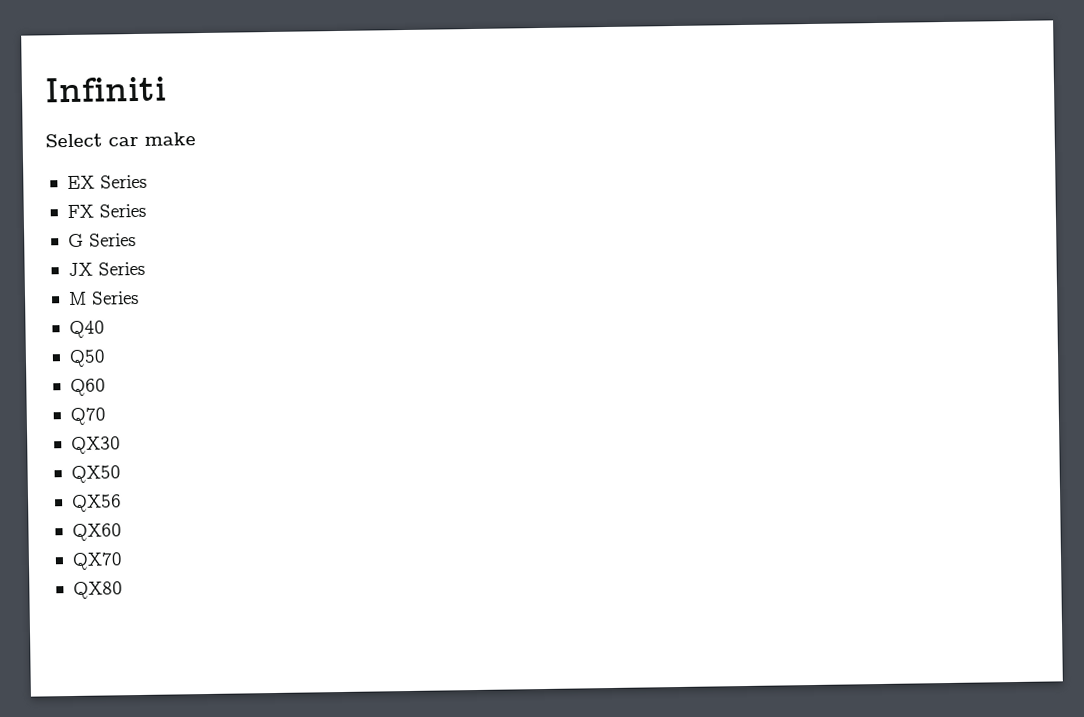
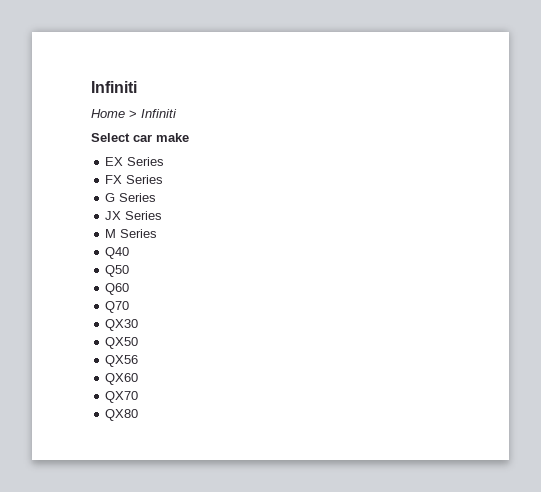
[44,76,167,103] Infiniti -> [91,81,137,93] [91,109,177,118] Infiniti // Home > Infiniti

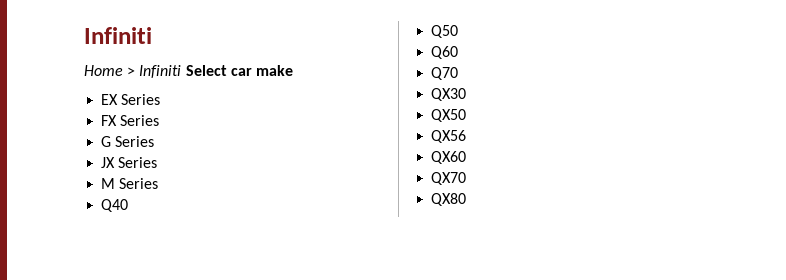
(177, 113) // -> (182, 71) none

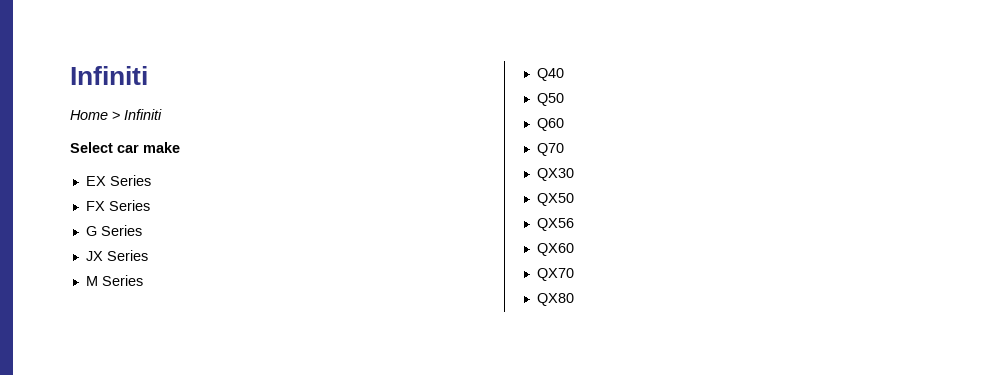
(182, 71) none -> (162, 114) //

